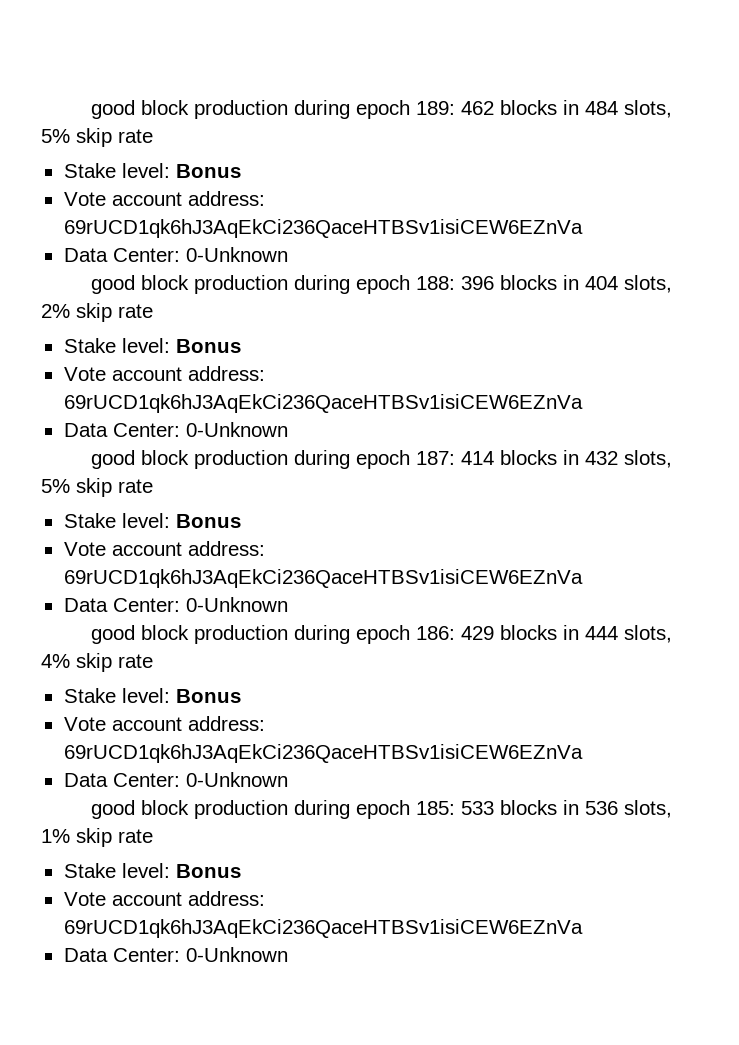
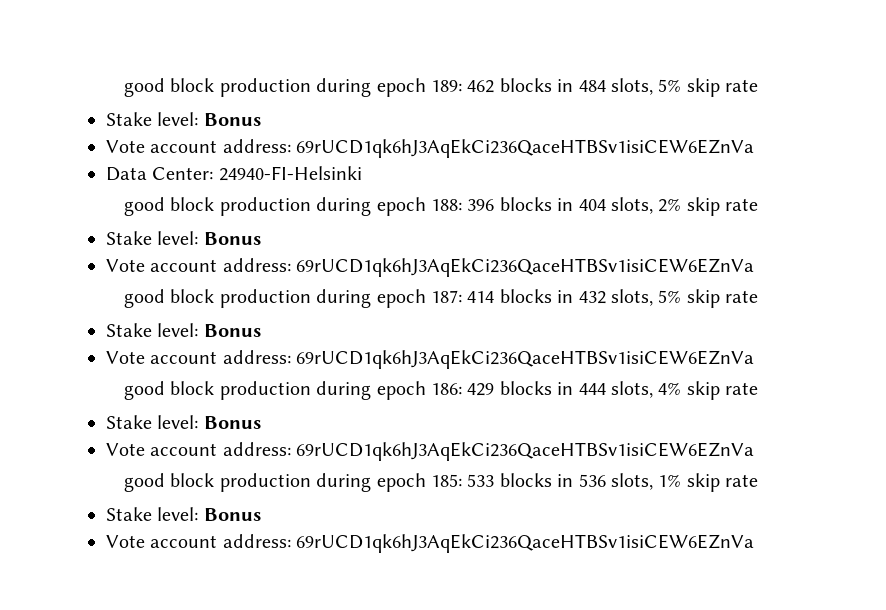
[185,247,288,262] 0-Unknown -> [218,166,362,181] 24940-FI-Helsinki
[63,422,288,437] // Data Center: 0-Unknown -> (755, 267) none
[63,597,288,612] // Data Center: 0-Unknown -> (755, 359) none
[63,772,288,787] // Data Center: 0-Unknown -> (755, 451) none
[63,947,288,962] // Data Center: 0-Unknown -> (755, 543) none

